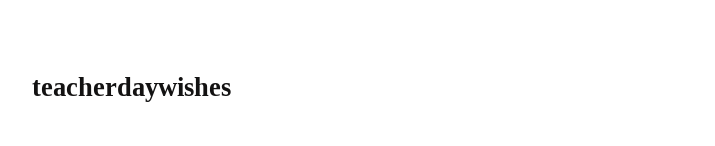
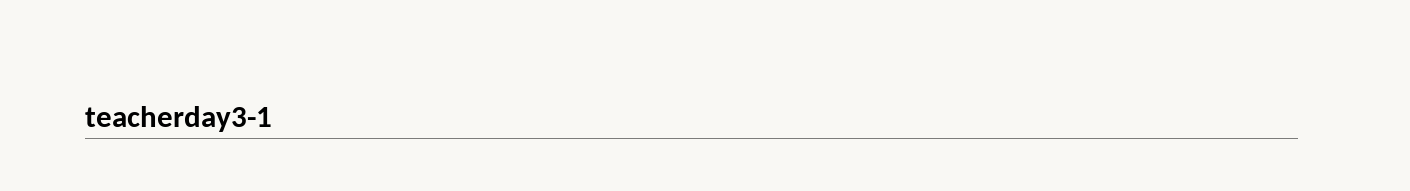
[32,77,231,102] teacherdaywishes -> [85,106,272,132] teacherday3-1

